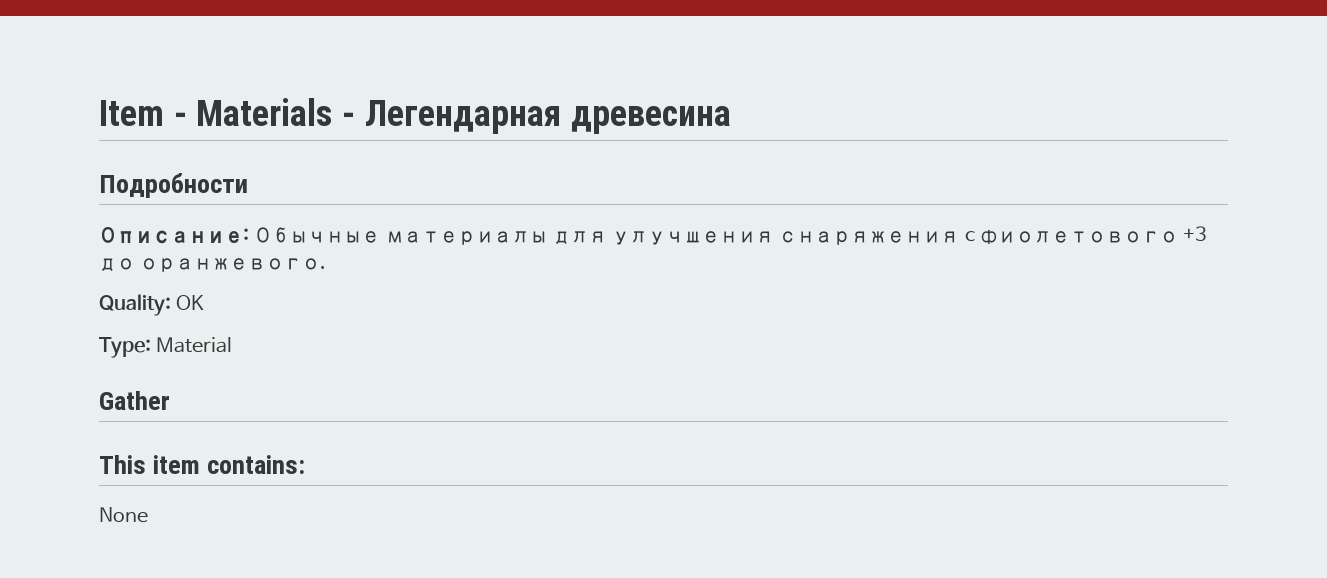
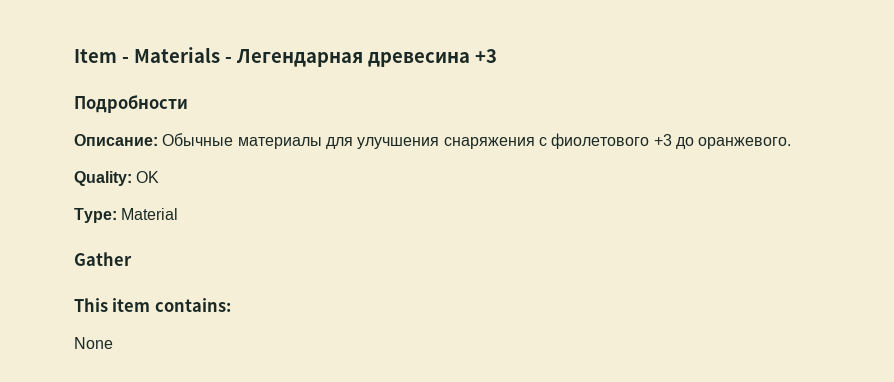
(731, 120) none -> [474,49,497,63] +3

